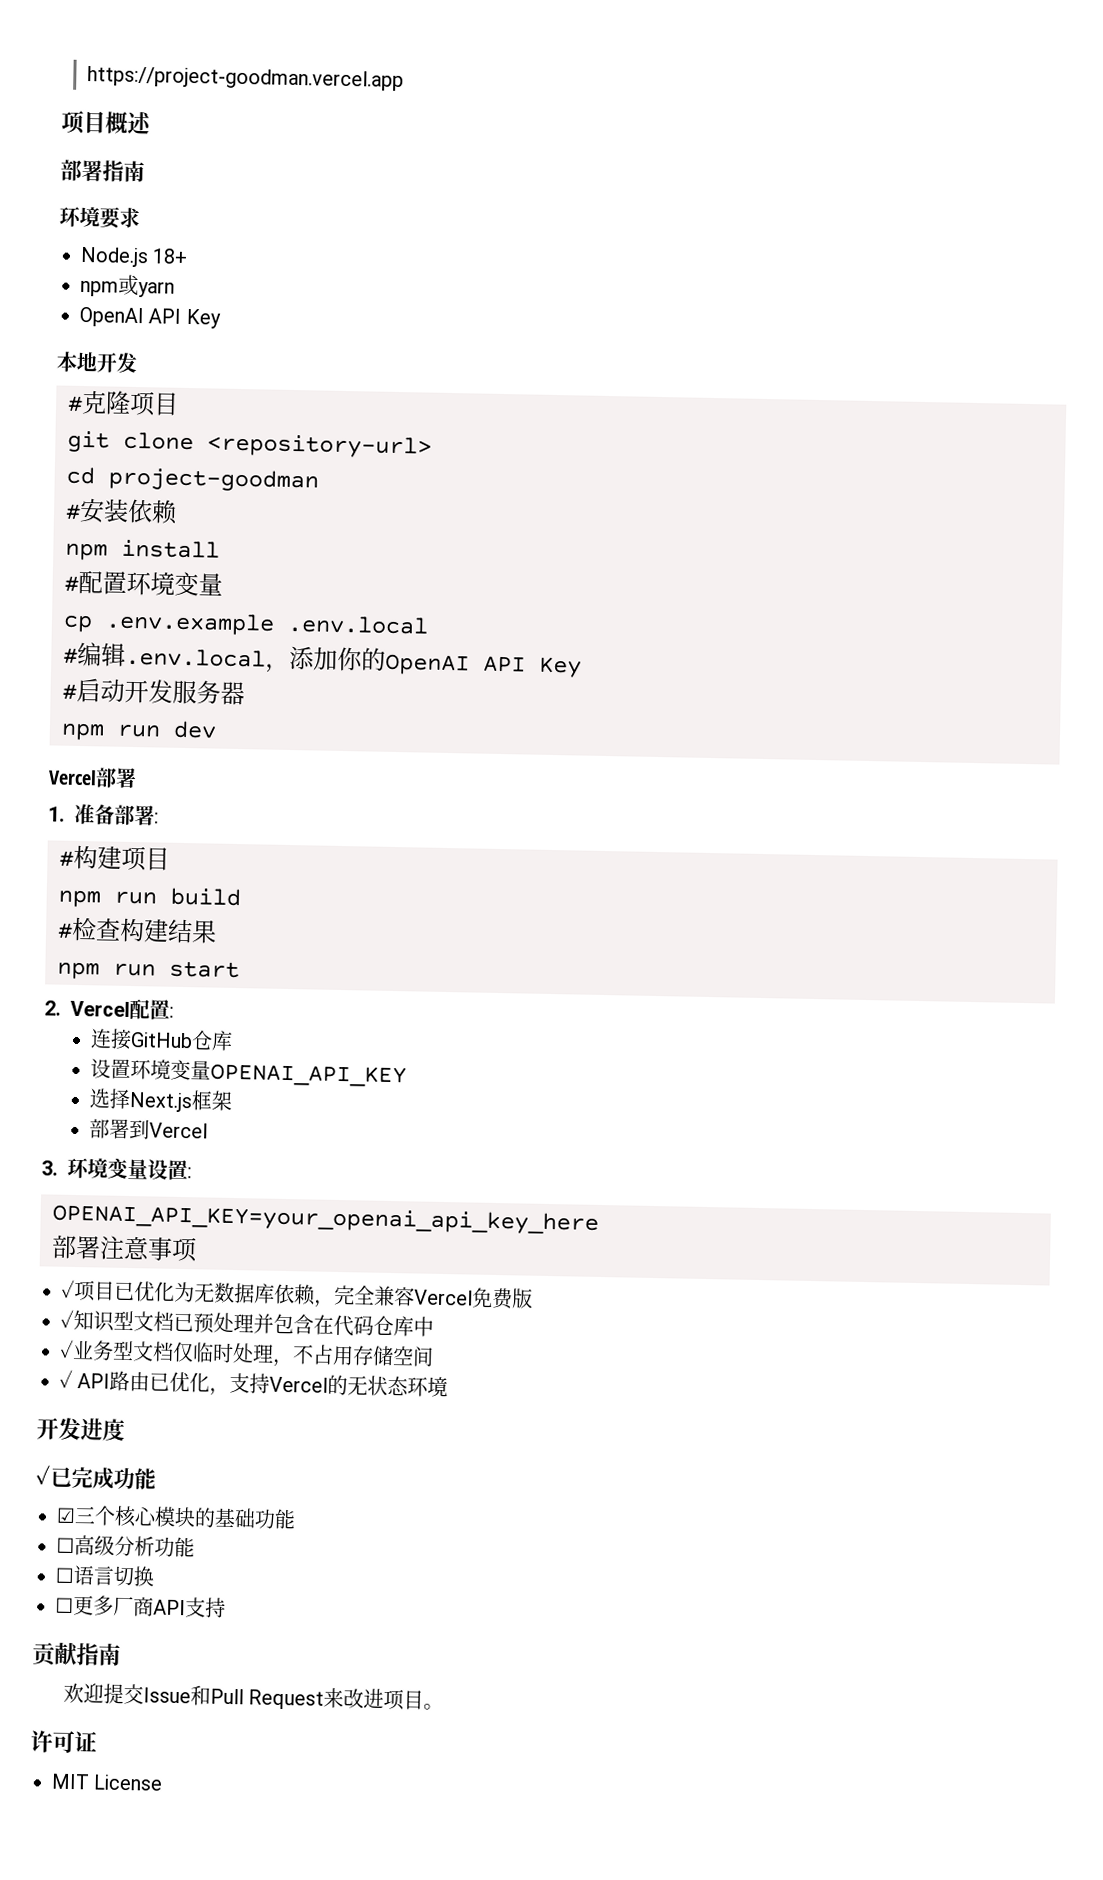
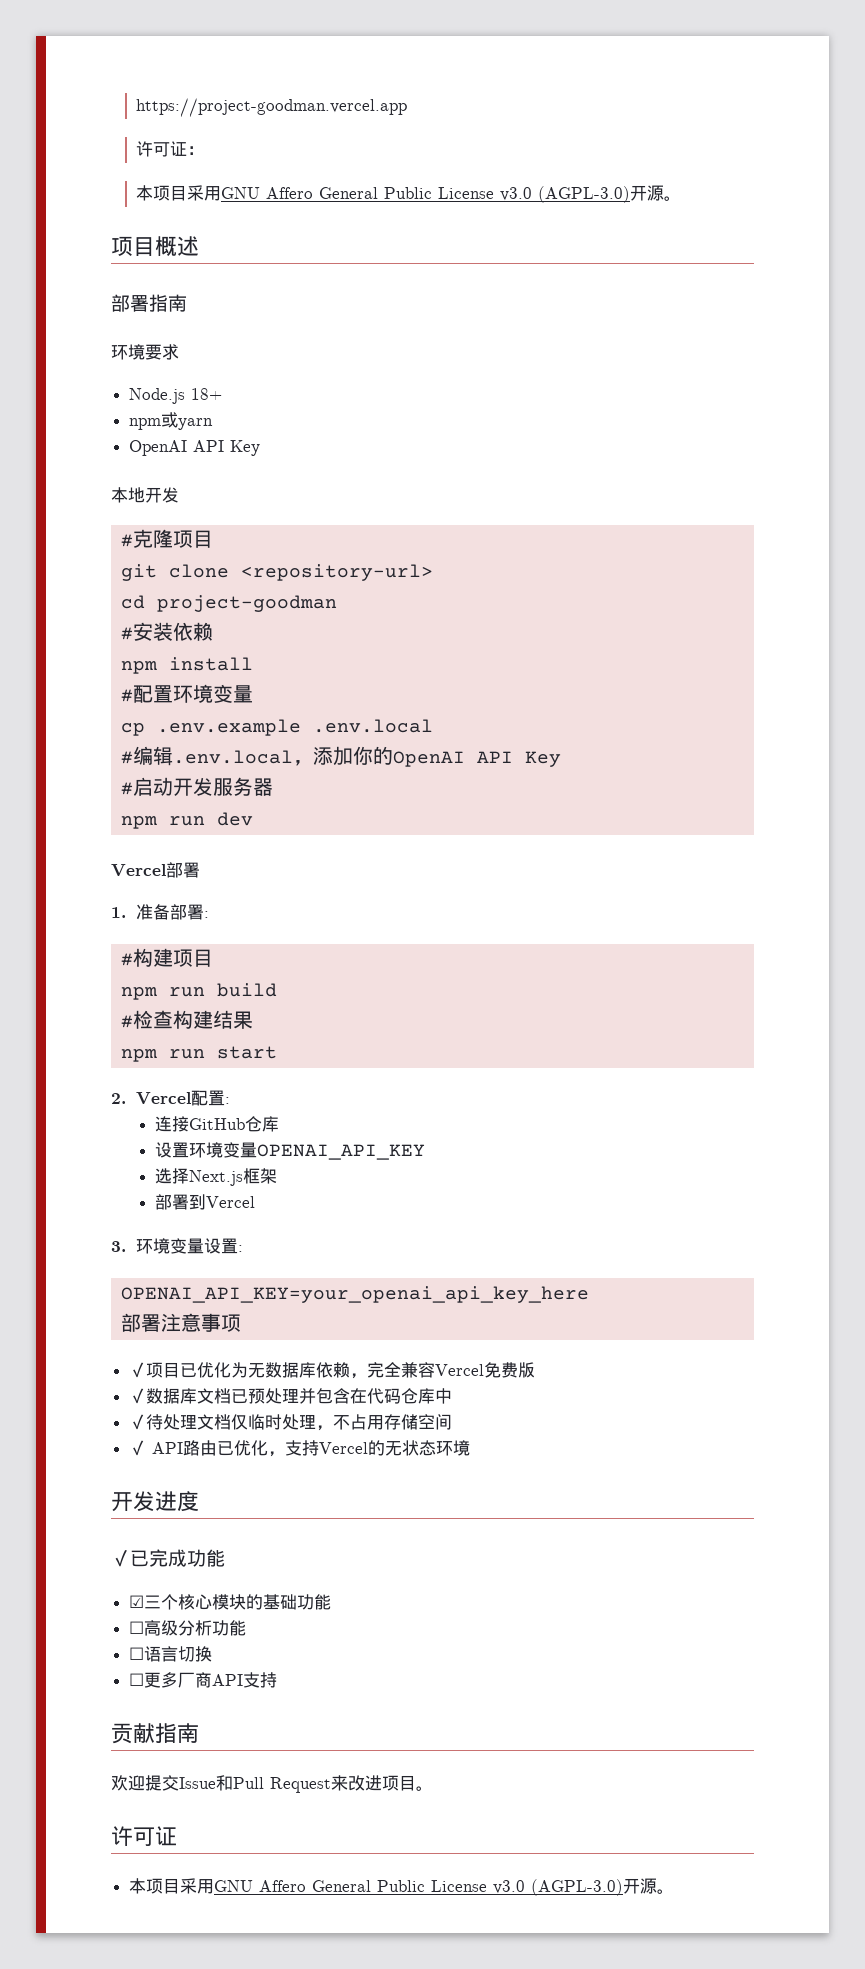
(404, 78) none -> [136,141,205,157] [136,185,682,203] // 许可证： // 本项目采用GNU Affero General Public License v3.0 (AGPL-3.0)开源。
[73,1309,134,1332] 知识型 -> [146,1388,198,1404] 数据库
[72,1339,134,1361] 业务型 -> [146,1414,198,1430] 待处理
[51,1773,164,1791] MIT License -> [129,1878,675,1896] 本项目采用GNU Affero General Public License v3.0 (AGPL-3.0)开源。

